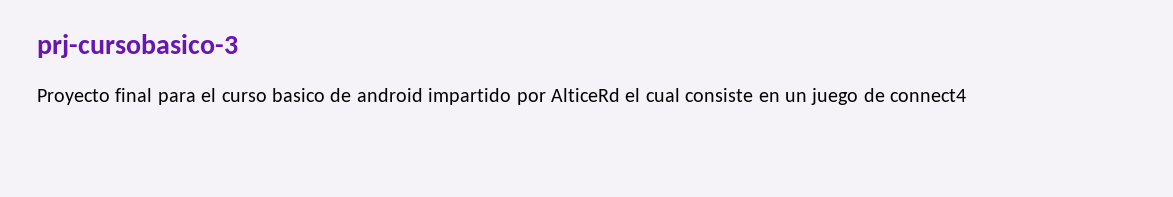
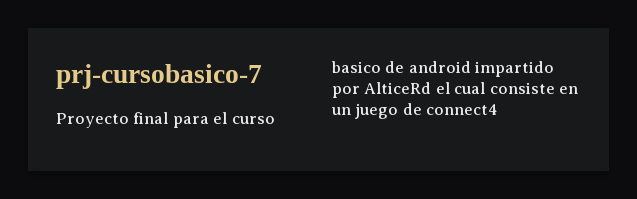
[37,34,238,58] prj-cursobasico-3 -> [56,64,262,89] prj-cursobasico-7

